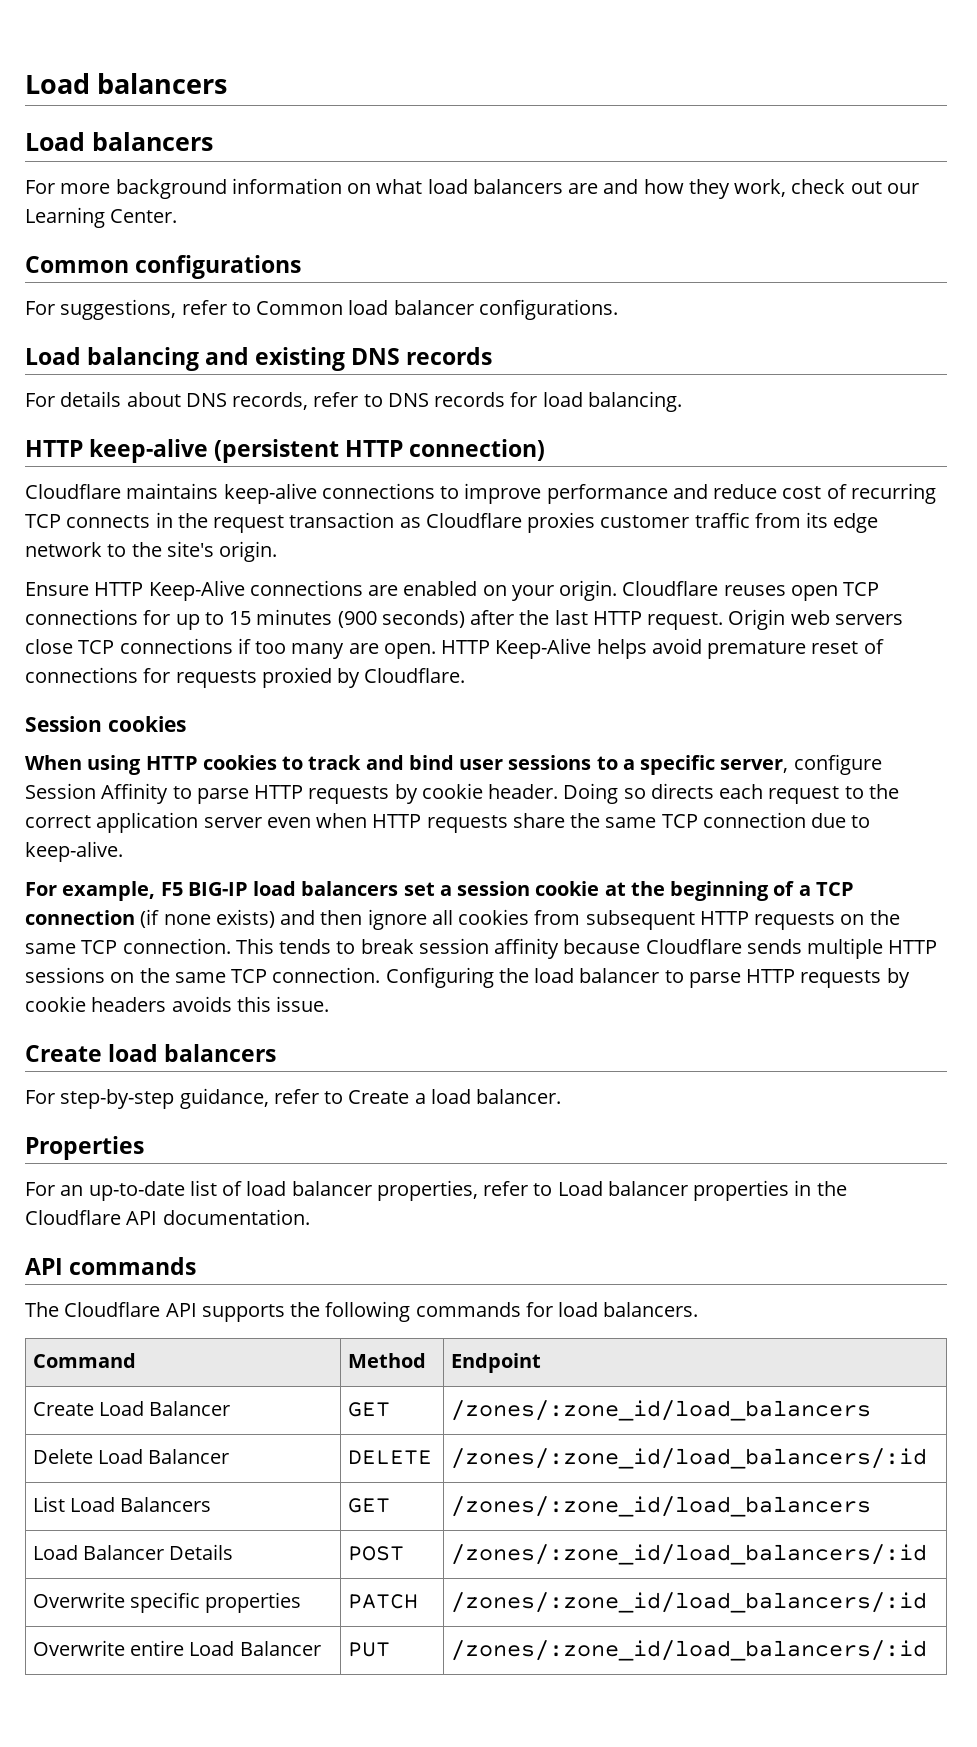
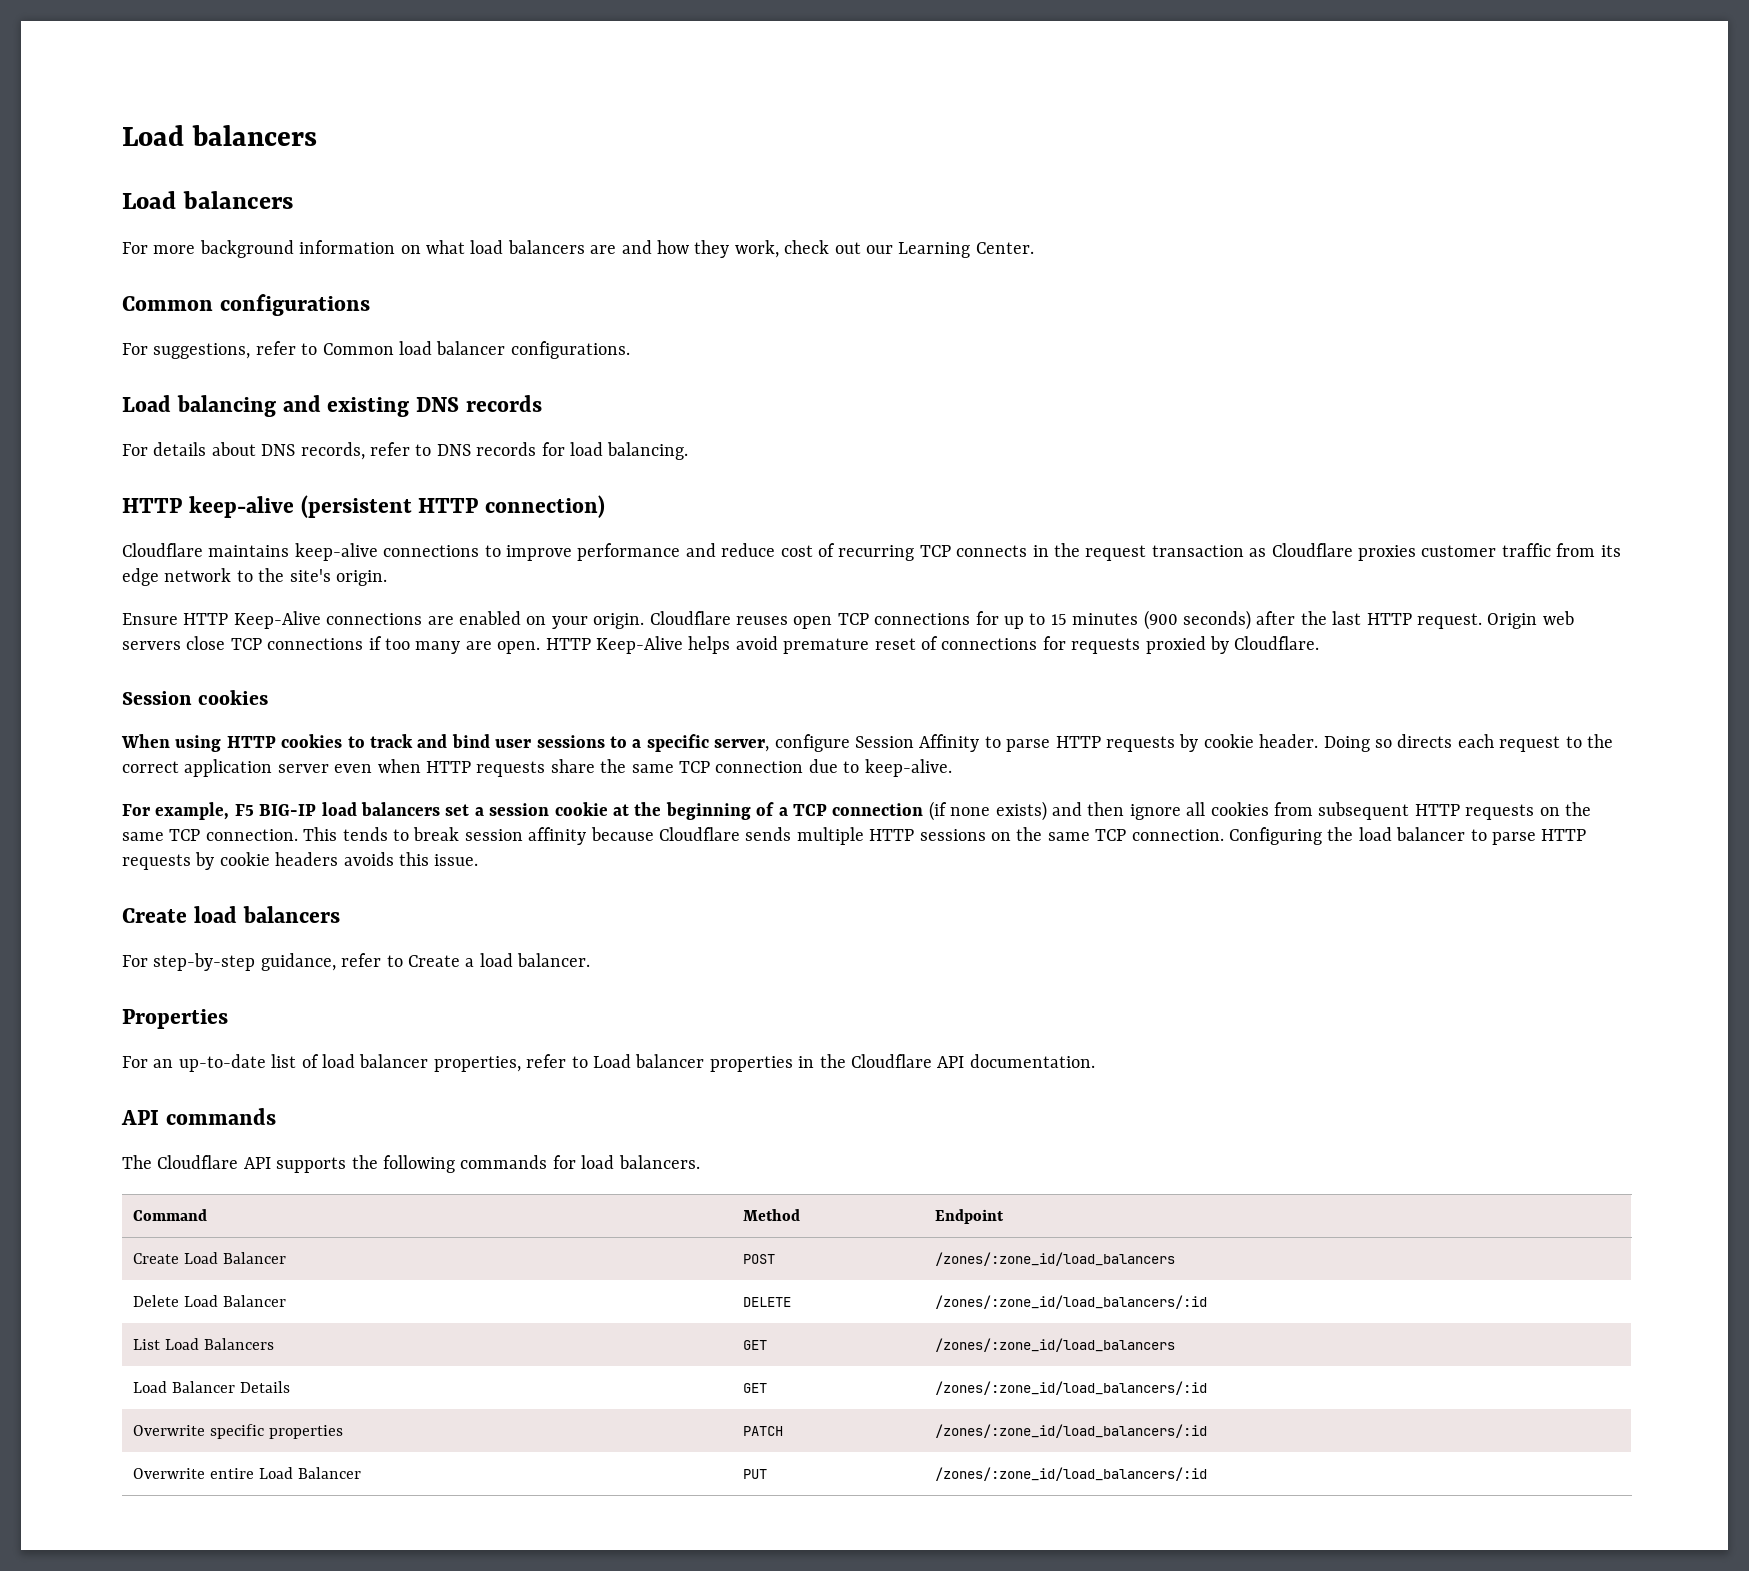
[347,1402,390,1417] GET -> [743,1254,776,1264] POST
[347,1546,404,1561] POST -> [743,1383,768,1393] GET

